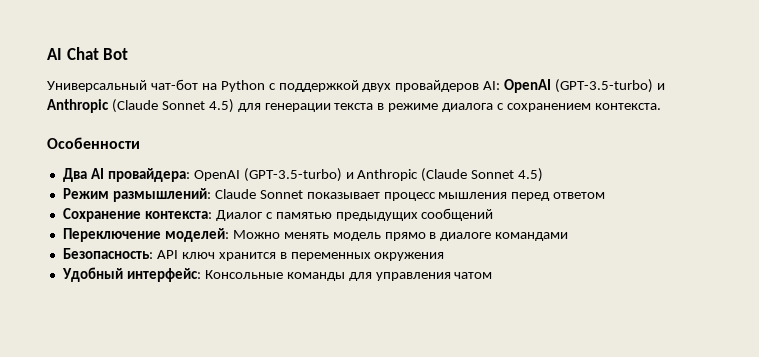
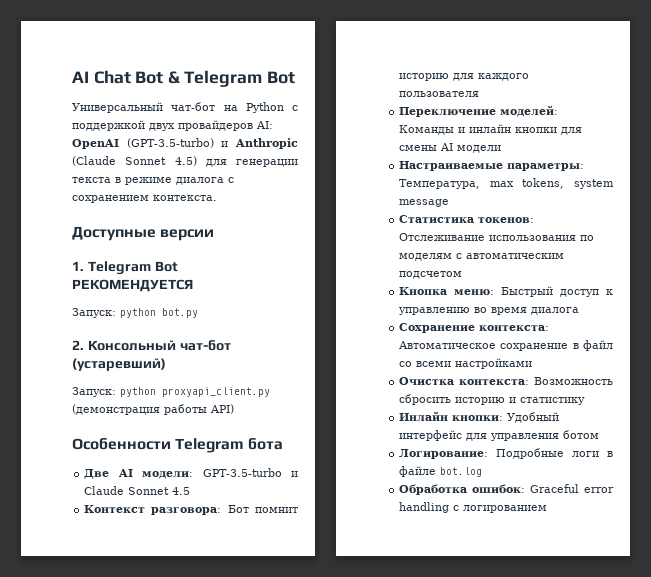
(129, 54) none -> [168,70,295,87] & Telegram Bot
[47,137,140,149] [62,168,544,182] [62,188,606,202] [62,208,494,222] [62,228,569,242] [62,248,445,261] [61,267,493,282] Особенности // Два AI провайдера: OpenAI (GPT-3.5-turbo) и Anthropic (Claude Sonnet 4.5) // Режим размышлений: Claude Sonnet показывает процесс мышления перед ответом // Сохранение контекста: Диалог с памятью предыдущих сообщений // Переключение моделей: Можно менять модель прямо в диалоге командами // Безопасность: API ключ хранится в переменных окружения // Удобный интерфейс: Консольные команды для управления чатом -> [72,226,215,241] [72,261,178,275] [72,279,193,292] [72,308,198,318] [72,340,231,351] [72,358,166,371] [72,387,270,397] [72,404,234,415] [72,438,284,453] [84,468,298,479] [84,486,191,495] [84,505,298,515] [399,73,530,81] [399,91,480,97] [399,105,559,117] [399,124,583,135] [399,143,502,153] [399,161,585,171] [399,178,614,189] [399,199,450,207] [399,215,535,223] [399,233,595,241] [399,253,565,261] [399,271,463,279] [399,286,613,297] [399,307,580,315] [399,323,550,333] [399,340,613,351] [399,358,533,369] [399,377,613,385] [399,394,586,405] [399,411,560,423] [399,430,600,441] [399,448,613,459] [399,466,483,477] [399,484,614,495] [399,502,548,513] Доступные версии // 1. Telegram Bot РЕКОМЕНДУЕТСЯ // Запуск: python bot.py // 2. Консольный чат-бот (устаревший) // Запуск: python proxyapi_client.py (демонстрация работы API) // Особенности Telegram бота // Две AI модели: GPT-3.5-turbo и Claude Sonnet 4.5 // Контекст разговора: Бот помнит историю для каждого пользователя // Переключение моделей: Команды и инлайн кнопки для смены AI модели // Настраиваемые параметры: Температура, max tokens, system message // Статистика токенов: Отслеживание использования по моделям с автоматическим подсчетом // Кнопка меню: Быстрый доступ к управлению во время диалога // Сохранение контекста: Автоматическое сохранение в файл со всеми настройками // Очистка контекста: Возможность сбросить историю и статистику // Инлайн кнопки: Удобный интерфейс для управления ботом // Логирование: Подробные логи в файле bot.log // Обработка ошибок: Graceful error handling с логированием

